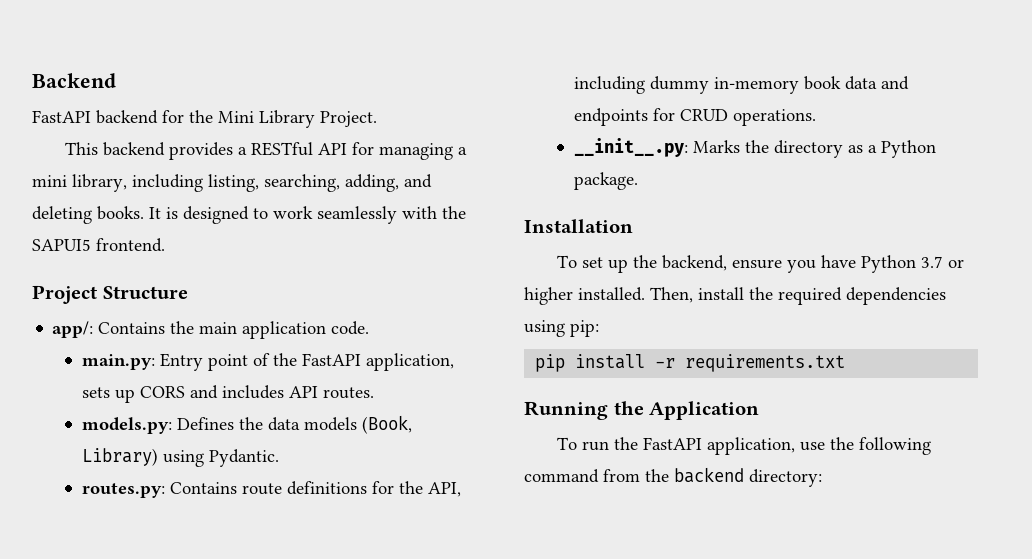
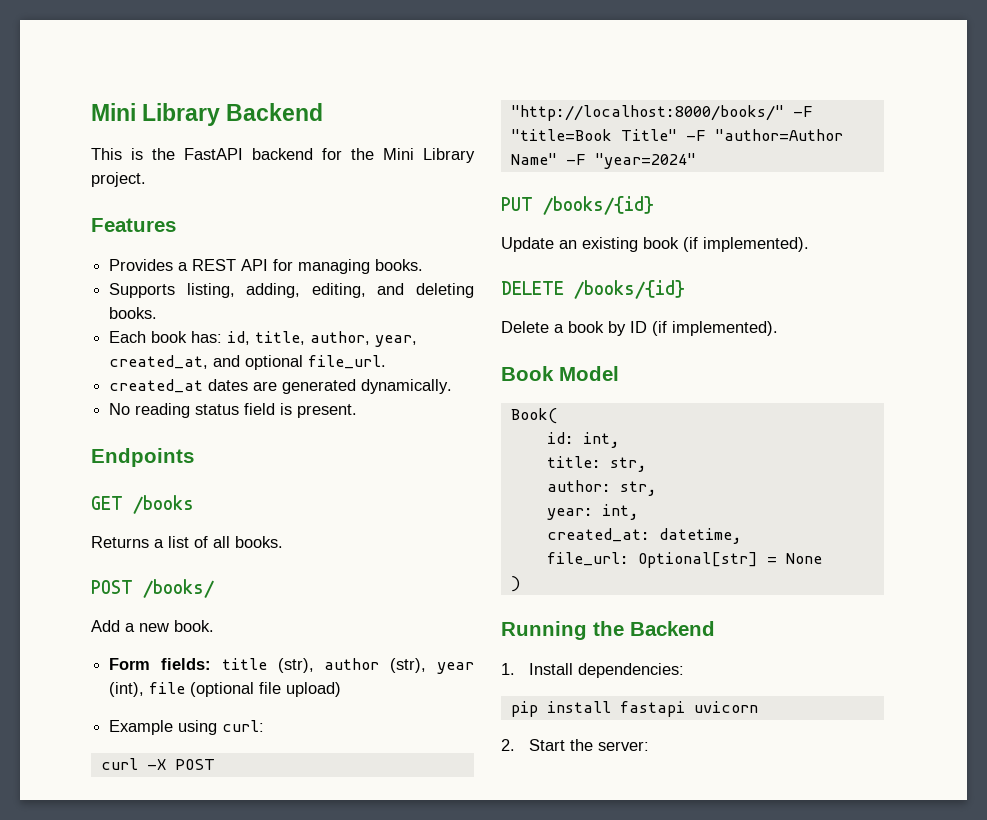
[32,73,116,88] Backend // -> [91,103,324,126] [91,148,175,160] Mini Library Backend // This is the
[320,111,377,127] [65,142,468,160] [32,174,432,192] [32,206,466,224] [32,238,165,252] [32,285,188,304] [52,321,370,339] [81,353,454,371] [81,385,374,403] [81,415,412,434] [81,448,279,467] [81,481,461,498] [573,76,909,94] [573,108,816,126] [573,138,936,158] [573,172,638,190] [524,219,633,233] [557,255,965,273] [524,287,946,305] [524,320,599,337] [535,354,846,372] [524,401,760,420] [557,437,932,455] [524,467,822,487] Project. // This backend provides a RESTful API for managing a mini library, including listing, searching, adding, and deleting books. It is designed to work seamlessly with the SAPUI5 frontend. // Project Structure // app/: Contains the main application code. // main.py: Entry point of the FastAPI application, sets up CORS and includes API routes. // models.py: Defines the data models (Book, Library) using Pydantic. // routes.py: Contains route definitions for the API, including dummy in-memory book data and endpoints for CRUD operations. // __init__.py: Marks the directory as a Python package. // Installation // To set up the backend, ensure you have Python 3.7 or higher installed. Then, install the required dependencies using pip: // pip install -r requirements.txt // Running the Application // To run the FastAPI application, use the following command from the backend directory: -> [91,172,146,187] [91,218,176,232] [109,259,424,274] [109,283,474,298] [109,307,158,319] [109,331,418,347] [109,355,387,370] [109,379,453,394] [109,403,358,418] [91,448,194,467] [91,495,194,514] [91,536,283,548] [91,579,214,598] [91,620,214,632] [109,658,474,674] [109,682,342,697] [109,720,265,735] [100,758,215,770] [510,105,813,121] [510,129,843,141] [510,153,696,169] [501,196,654,215] [501,237,809,252] [501,280,685,299] [501,321,778,336] [501,366,619,381] [510,408,557,424] [546,432,620,448] [546,456,647,472] [546,480,657,496] [546,504,639,520] [546,528,742,544] [546,552,822,568] [510,576,520,592] [501,621,715,640] [501,663,685,678] [510,701,758,717] [501,739,650,751] project. // Features // Provides a REST API for managing books. // Supports listing, adding, editing, and deleting books. // Each book has: id, title, author, year, created_at, and optional file_url. // created_at dates are generated dynamically. // No reading status field is present. // Endpoints // GET /books // Returns a list of all books. // POST /books/ // Add a new book. // Form fields: title (str), author (str), year (int), file (optional file upload) // Example using curl: // curl -X POST "http://localhost:8000/books/" -F "title=Book Title" -F "author=Author Name" -F "year=2024" // PUT /books/{id} // Update an existing book (if implemented). // DELETE /books/{id} // Delete a book by ID (if implemented). // Book Model // Book( // id: int, // title: str, // author: str, // year: int, // created_at: datetime, // file_url: Optional[str] = None // ) // Running the Backend // 1. Install dependencies: // pip install fastapi uvicorn // 2. Start the server:

